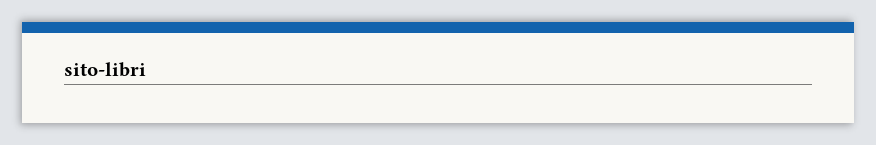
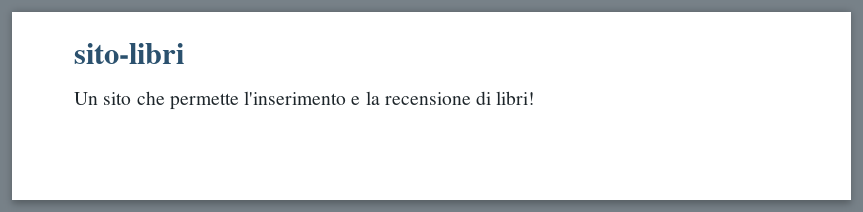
(146, 69) none -> [74,91,536,110] // Un sito che permette l'inserimento e la recensione di libri!

